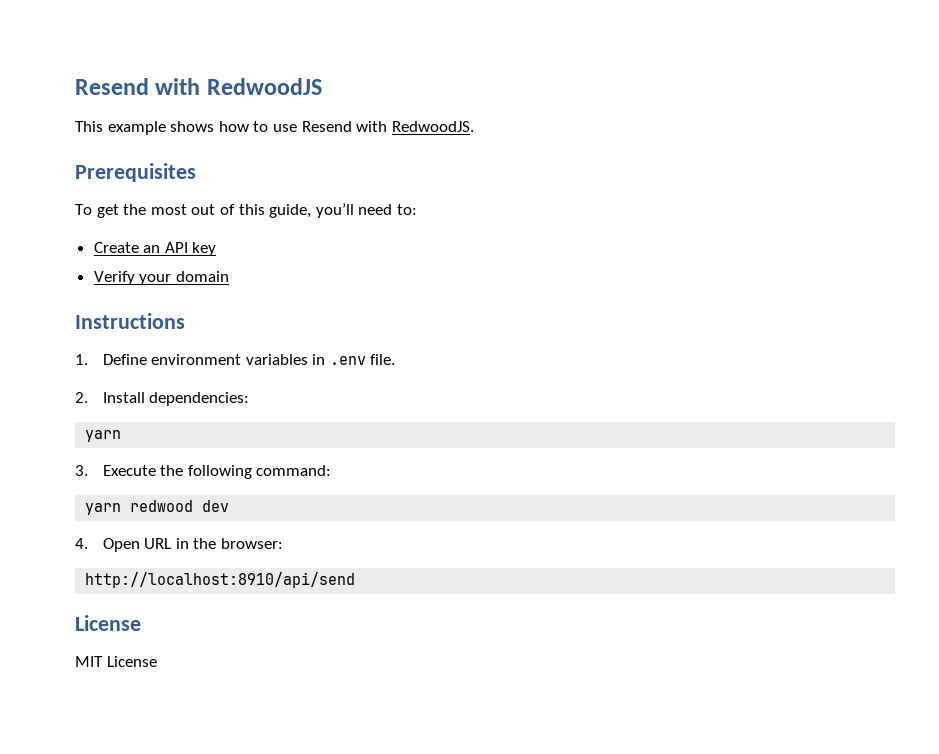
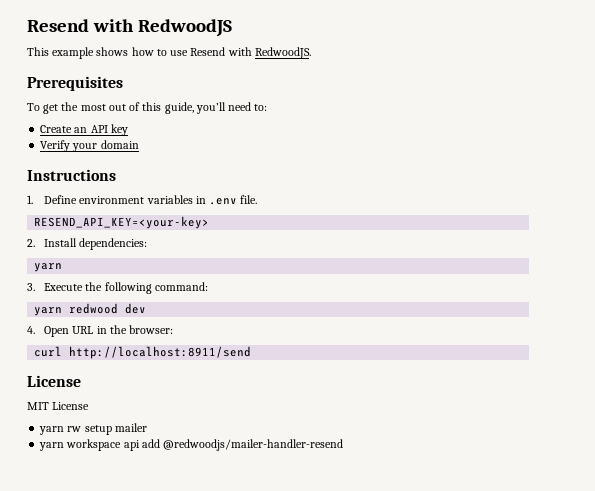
(396, 359) none -> [34,216,210,229] // RESEND_API_KEY=<your-key>
[85,572,356,588] http://localhost:8910/api/send -> [34,346,252,359] curl http://localhost:8911/send
(157, 661) none -> [39,423,147,435] [39,439,344,451] // yarn rw setup mailer // yarn workspace api add @redwoodjs/mailer-handler-resend

